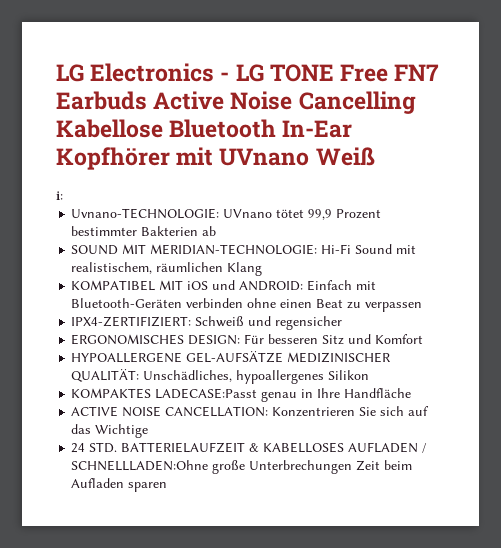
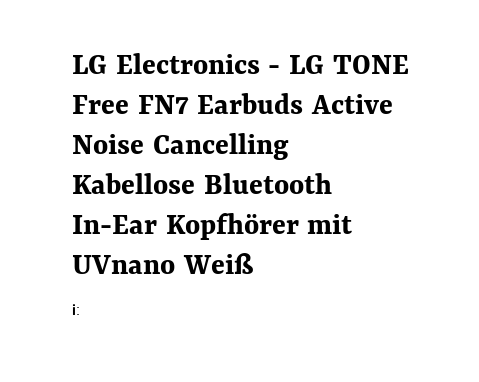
[71,208,382,220] [71,226,217,236] [71,244,417,255] [71,262,263,276] [71,280,377,291] [71,298,423,312] [71,316,343,330] [71,334,424,345] [71,351,392,363] [71,369,370,384] [71,388,412,402] [71,406,430,417] [71,424,149,438] [71,442,428,453] [71,460,413,474] [71,478,168,492] // Uvnano-TECHNOLOGIE: UVnano tötet 99,9 Prozent bestimmter Bakterien ab // SOUND MIT MERIDIAN-TECHNOLOGIE: Hi-Fi Sound mit realistischem, räumlichen Klang // KOMPATIBEL MIT iOS und ANDROID: Einfach mit Bluetooth-Geräten verbinden ohne einen Beat zu verpassen // IPX4-ZERTIFIZIERT: Schweiß und regensicher // ERGONOMISCHES DESIGN: Für besseren Sitz und Komfort // HYPOALLERGENE GEL-AUFSÄTZE MEDIZINISCHER QUALITÄT: Unschädliches, hypoallergenes Silikon // KOMPAKTES LADECASE:Passt genau in Ihre Handfläche // ACTIVE NOISE CANCELLATION: Konzentrieren Sie sich auf das Wichtige // 24 STD. BATTERIELAUFZEIT & KABELLOSES AUFLADEN / SCHNELLLADEN:Ohne große Unterbrechungen Zeit beim Aufladen sparen -> (80, 309) none

